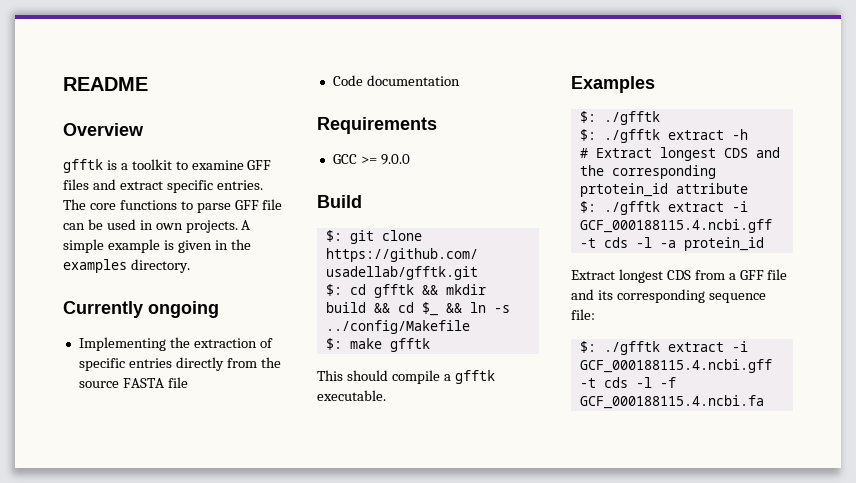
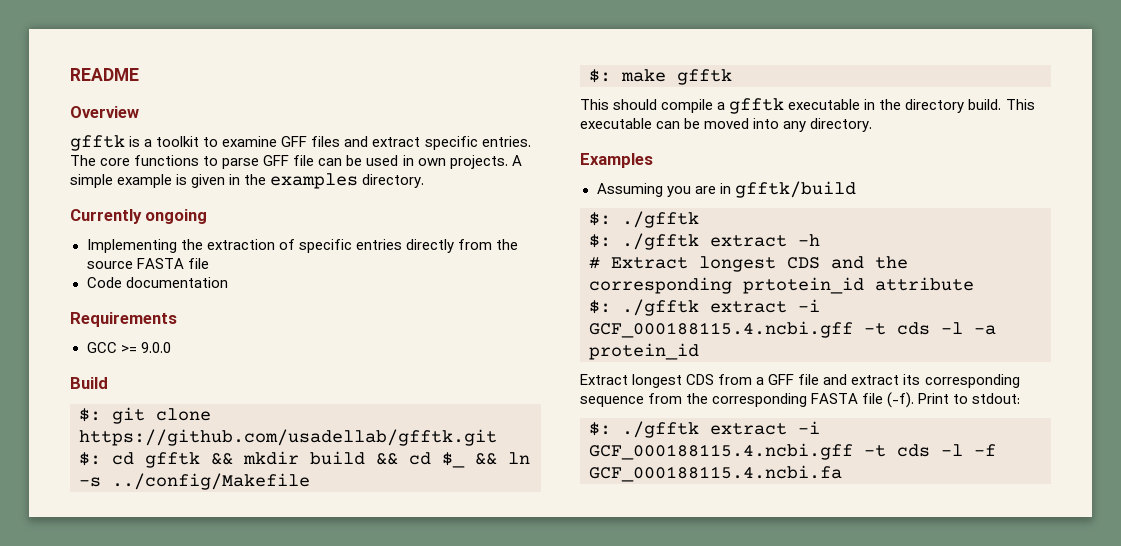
[317,390,386,401] [571,76,655,93] executable. // Examples -> [788,99,1035,113] [580,118,873,132] [580,153,653,168] [596,181,856,198] executable in the directory build. This executable can be moved into any directory. // Examples // Assuming you are in gfftk/build
(594, 294) none -> [851,375,900,385] extract
[571,309,595,320] file: -> [648,392,1021,408] from the corresponding FASTA file (-f). Print to stdout:

